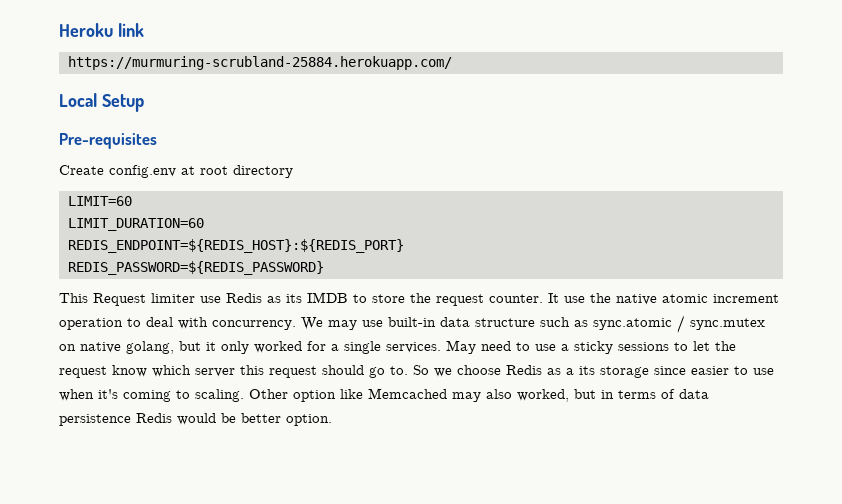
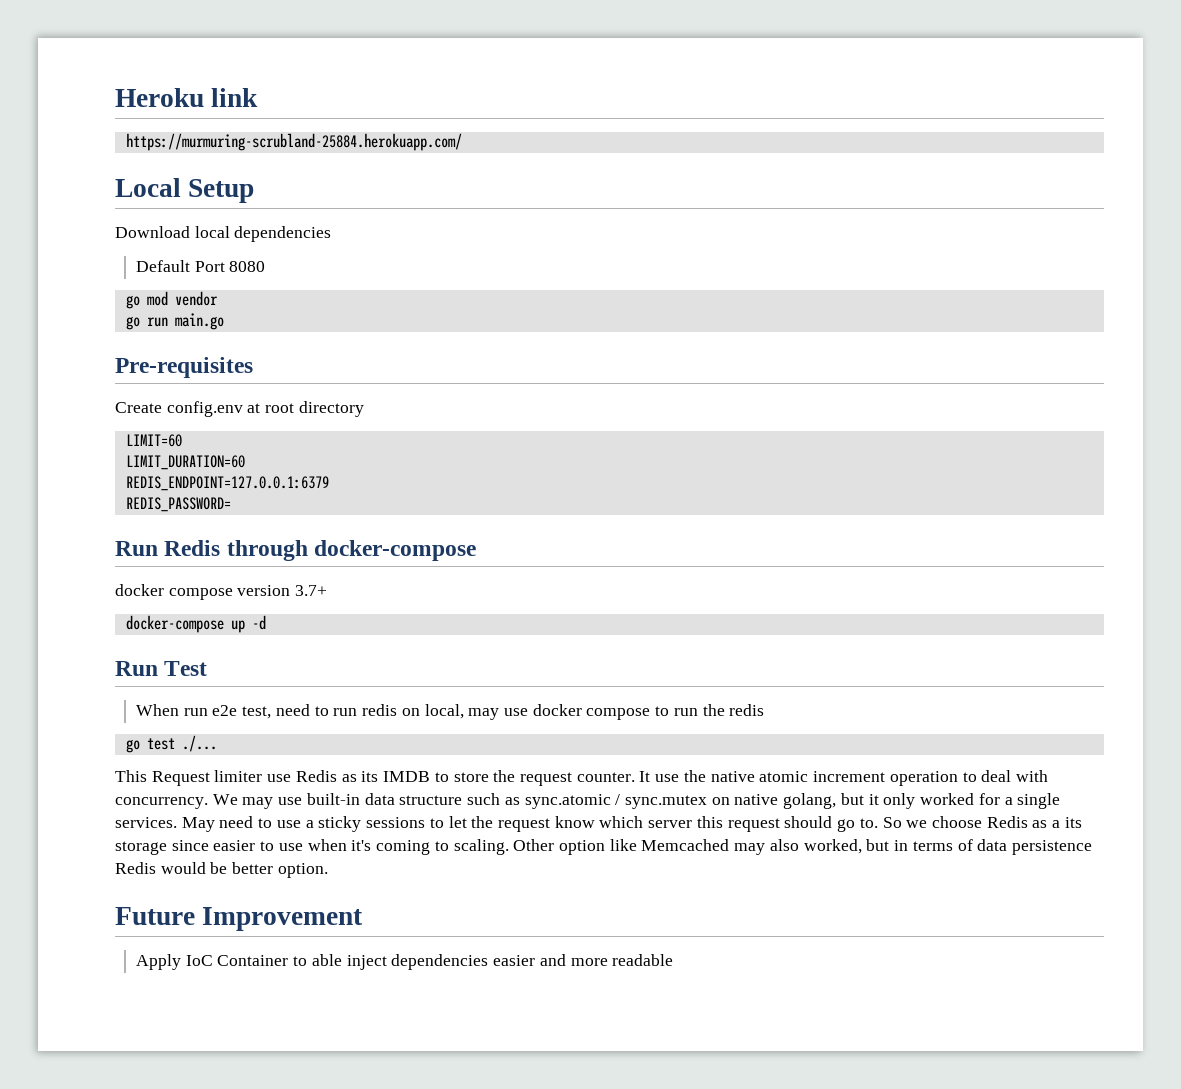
(144, 103) none -> [115,226,332,242] [136,260,266,272] [125,291,218,309] [125,313,224,330] // Download local dependencies // Default Port 8080 // go mod vendor // go run main.go
[68,239,404,253] [68,261,324,275] REDIS_ENDPOINT=${REDIS_HOST}:${REDIS_PORT} // REDIS_PASSWORD=${REDIS_PASSWORD} -> [125,476,329,491] [125,497,231,512] [115,540,477,561] [115,584,328,600] [125,615,266,633] [115,661,208,676] [136,704,765,720] [125,735,217,753] REDIS_ENDPOINT=127.0.0.1:6379 // REDIS_PASSWORD= // Run Redis through docker-compose // docker compose version 3.7+ // docker-compose up -d // Run Test // When run e2e test, need to run redis on local, may use docker compose to run the redis // go test ./...
(332, 420) none -> [115,907,364,931] [136,954,674,970] // Future Improvement // Apply IoC Container to able inject dependencies easier and more readable

